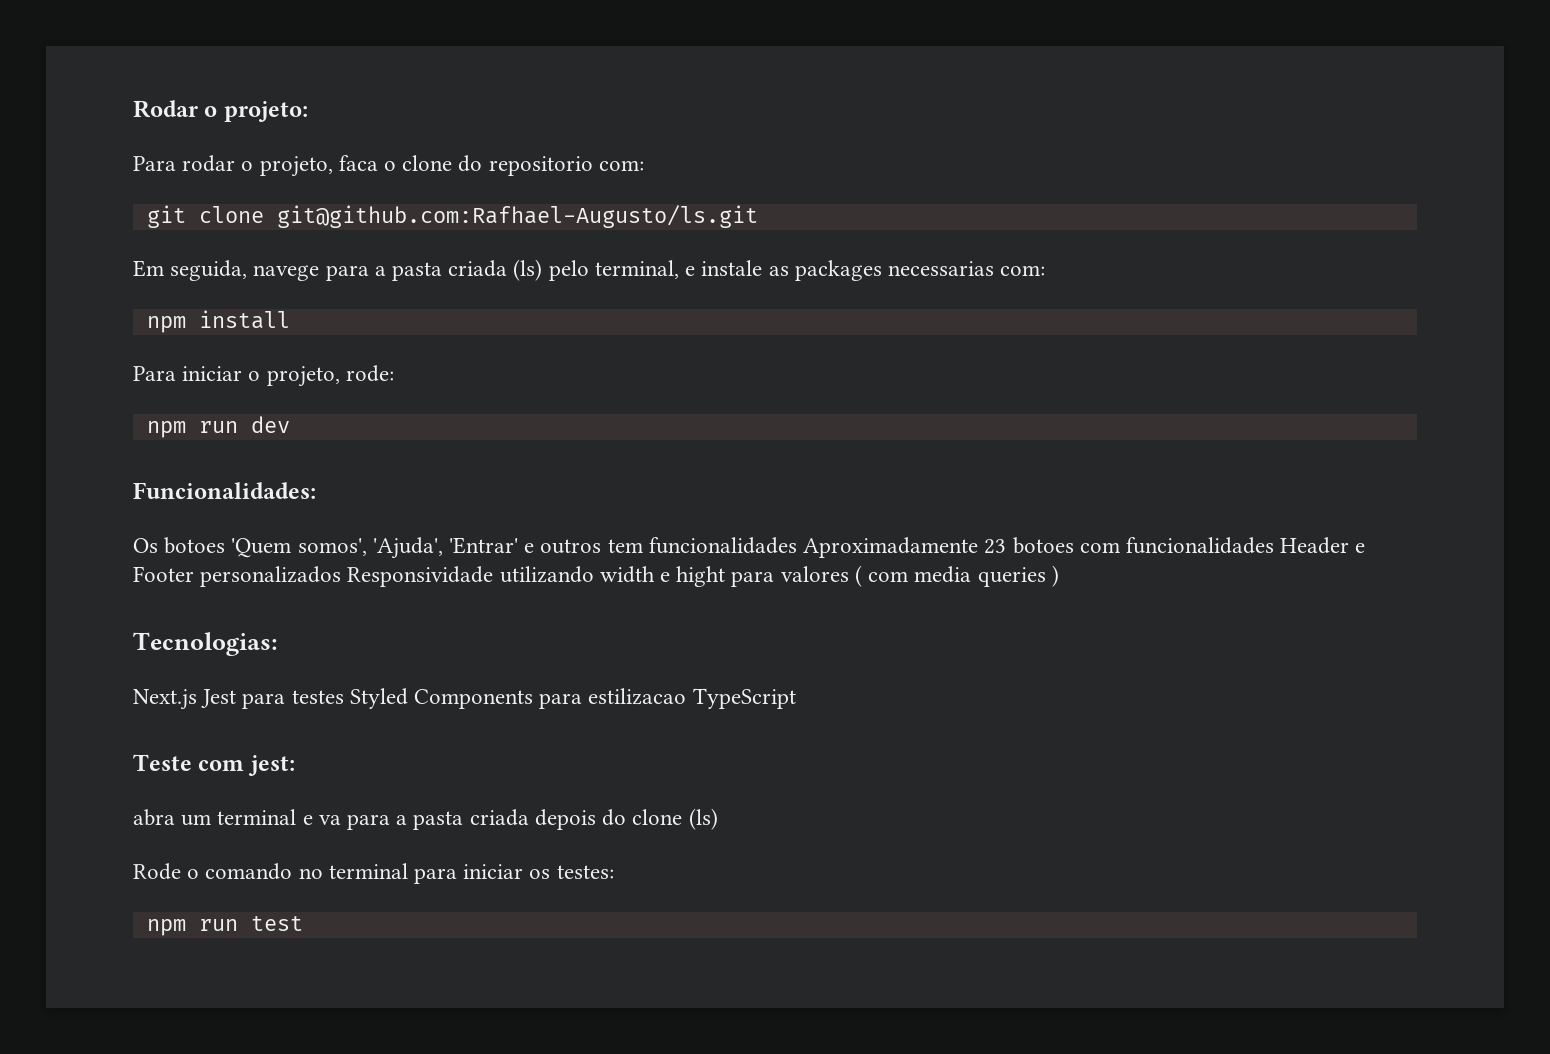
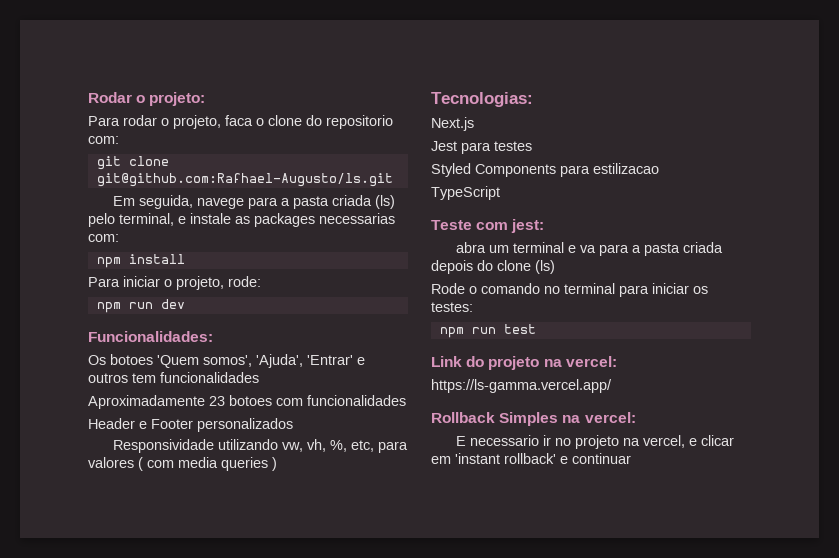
(797, 545) none -> (259, 377) //
(1274, 545) none -> (406, 400) //
(342, 576) none -> (293, 425) //
[599,566,726,587] width e hight -> [281,439,374,452] vw, vh, %, etc,
(197, 699) none -> (474, 124) //
(344, 697) none -> (532, 146) //
(687, 696) none -> (659, 168) //
(303, 923) none -> [431,356,617,370] [431,379,612,393] [431,412,636,426] [455,435,734,449] [431,453,631,464] // Link do projeto na vercel: // https://ls-gamma.vercel.app/ // Rollback Simples na vercel: // E necessario ir no projeto na vercel, e clicar em 'instant rollback' e continuar

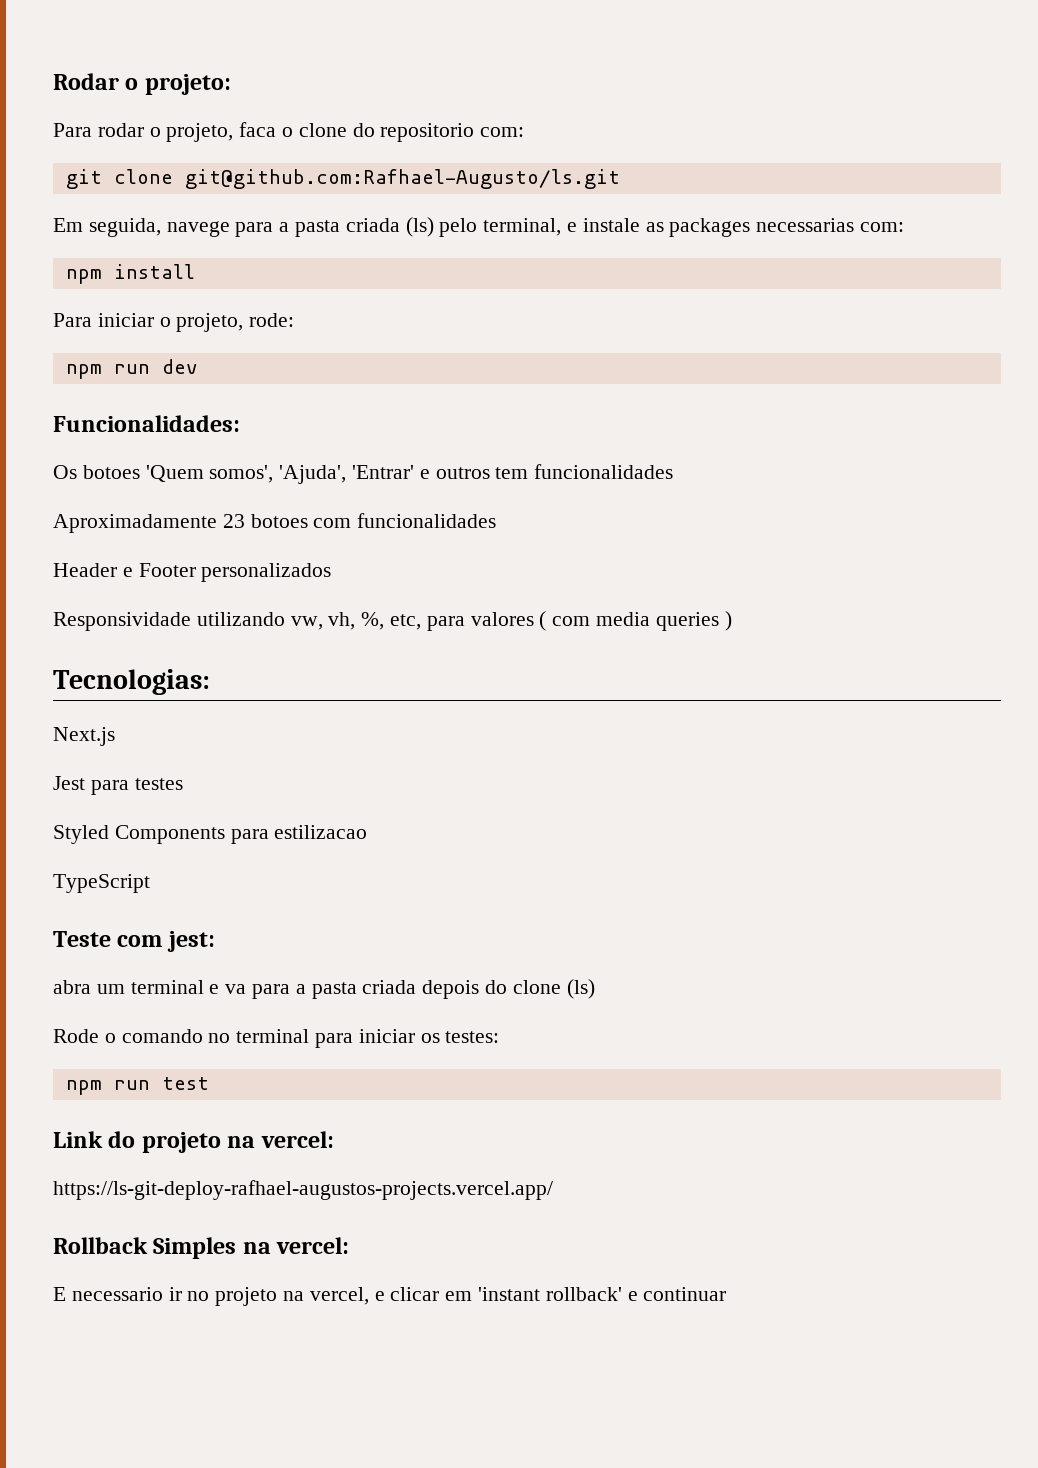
[431,379,612,393] https://ls-gamma.vercel.app/ -> [53,1180,553,1200] https://ls-git-deploy-rafhael-augustos-projects.vercel.app/

